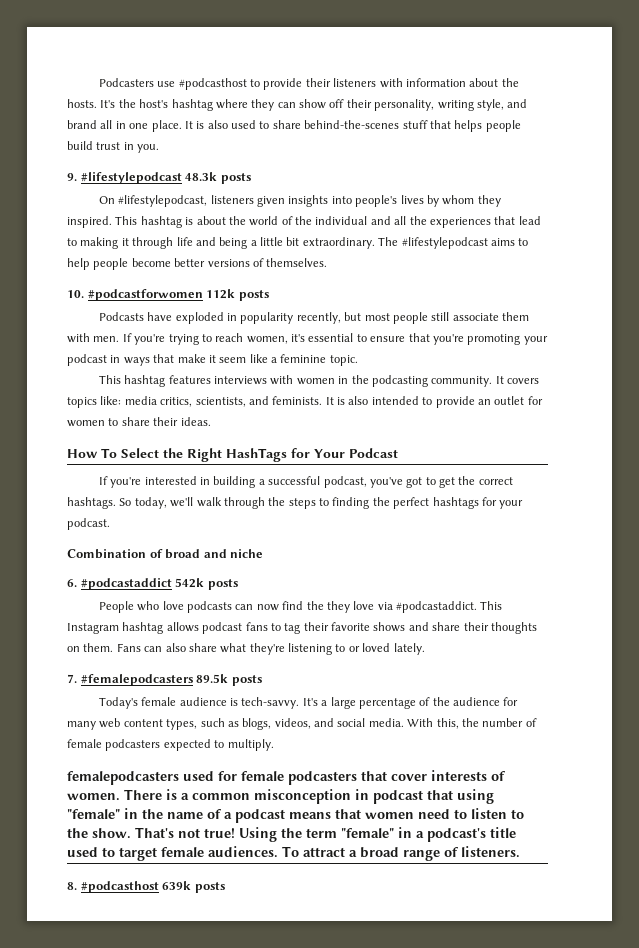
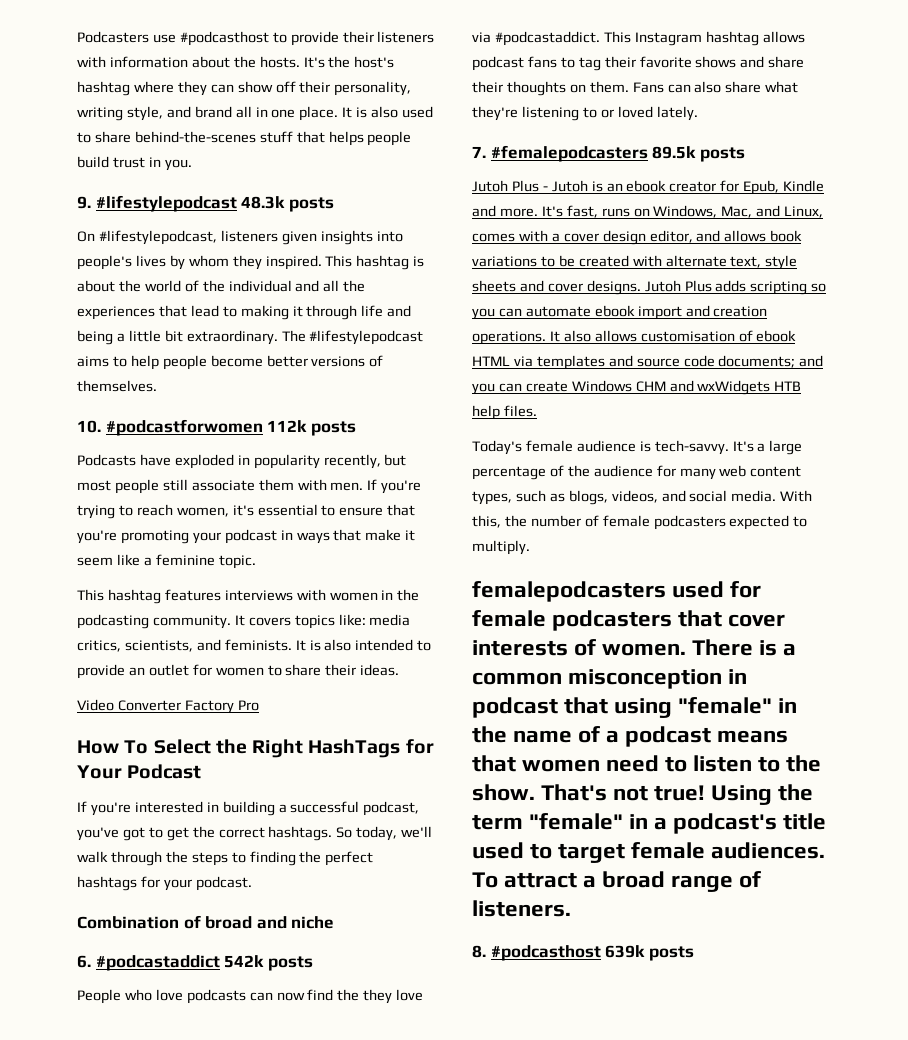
(211, 421) none -> [77,699,259,714] // Video Converter Factory Pro
(262, 680) none -> [472,180,825,195] [472,205,824,218] [472,230,803,245] [472,255,798,270] [472,280,827,295] [472,305,768,320] [472,330,797,345] [472,355,824,370] [472,380,802,395] [472,405,537,420] // Jutoh Plus - Jutoh is an ebook creator for Epub, Kindle and more. It's fast, runs on Windows, Mac, and Linux, comes with a cover design editor, and allows book variations to be created with alternate text, style sheets and cover designs. Jutoh Plus adds scripting so you can automate ebook import and creation operations. It also allows customisation of ebook HTML via templates and source code documents; and you can create Windows CHM and wxWidgets HTB help files.

